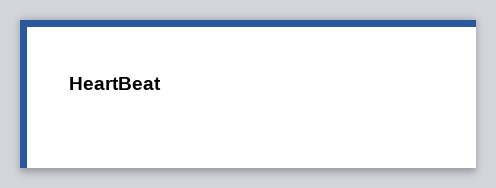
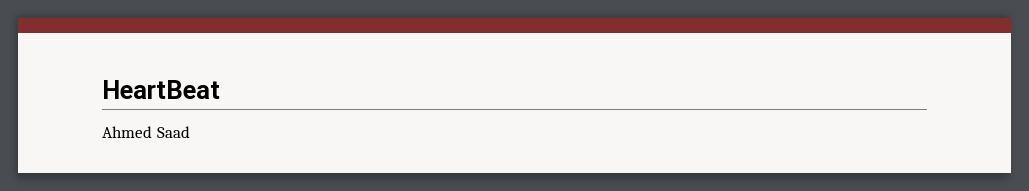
(161, 83) none -> [102,126,190,138] // Ahmed Saad

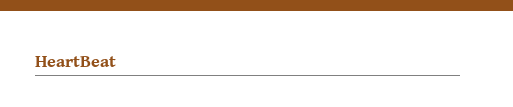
[102,126,190,138] // Ahmed Saad -> (116, 61) none

